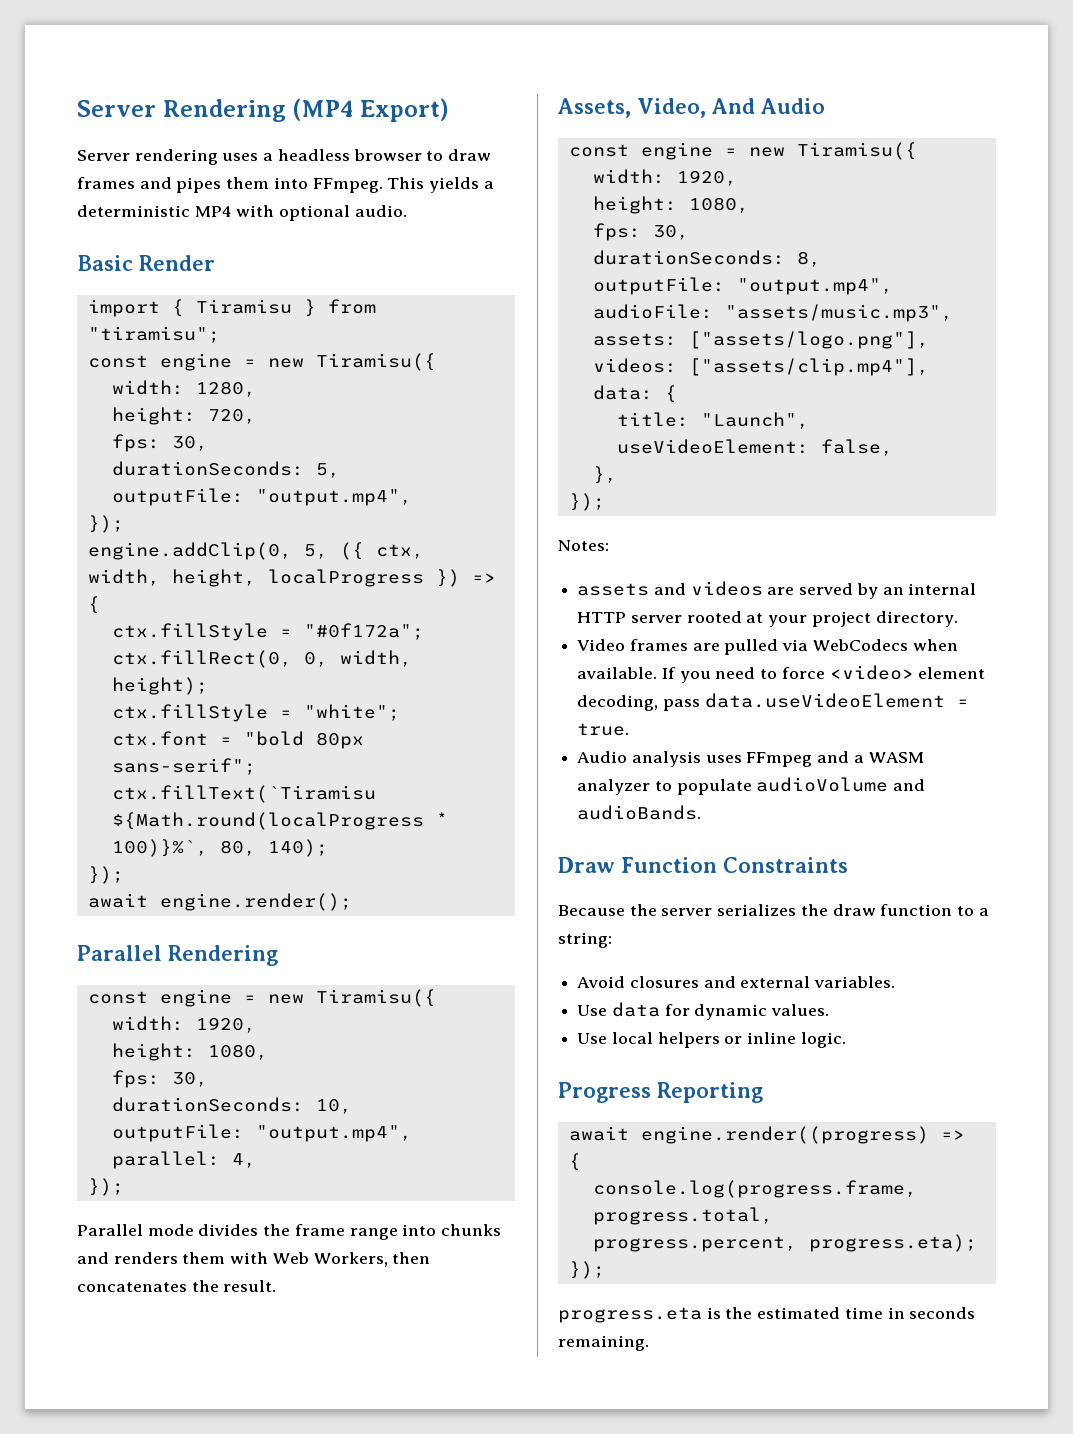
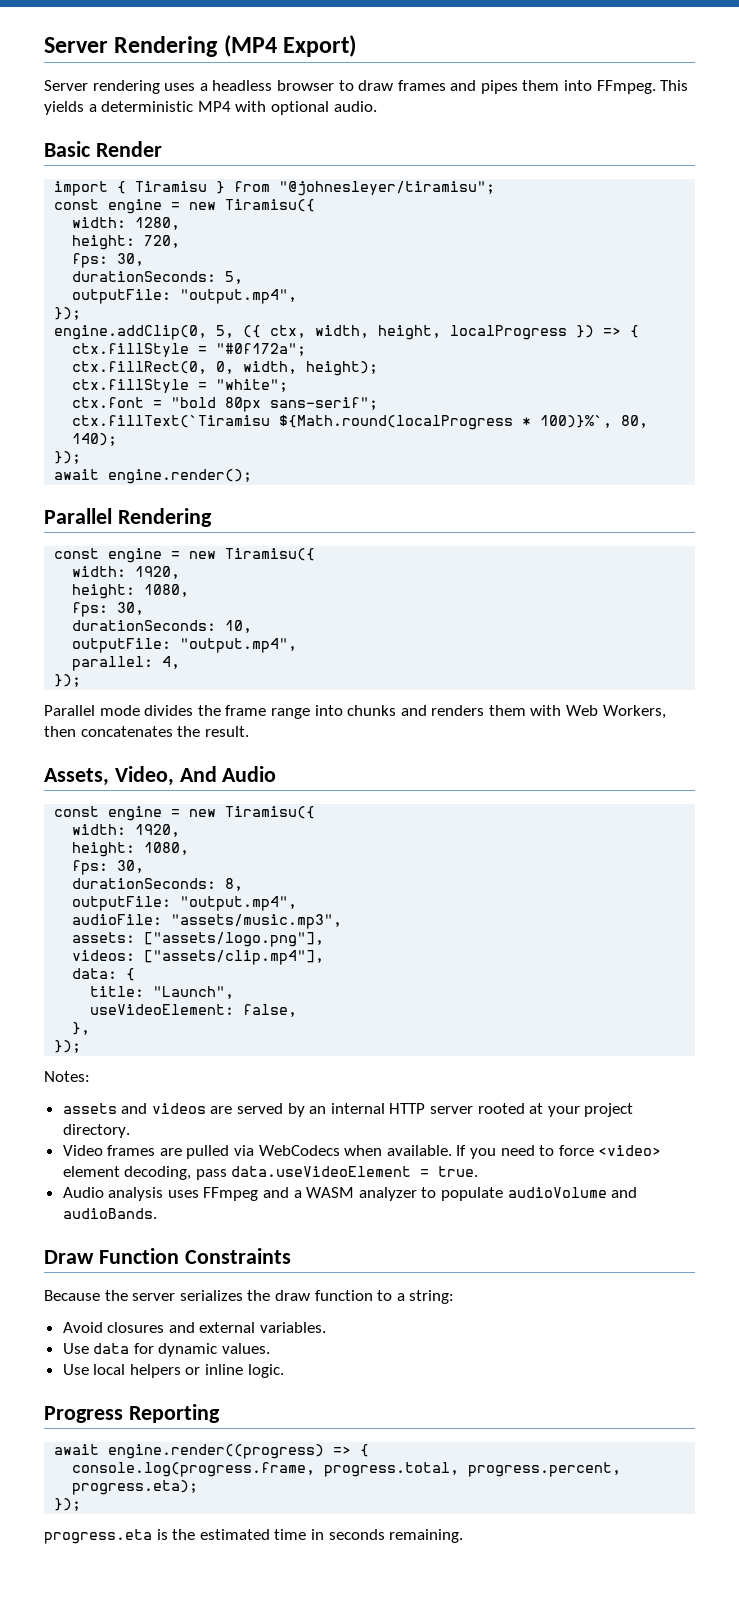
[87,326,220,343] "tiramisu"; -> [279,181,496,196] "@johnesleyer/tiramisu";

